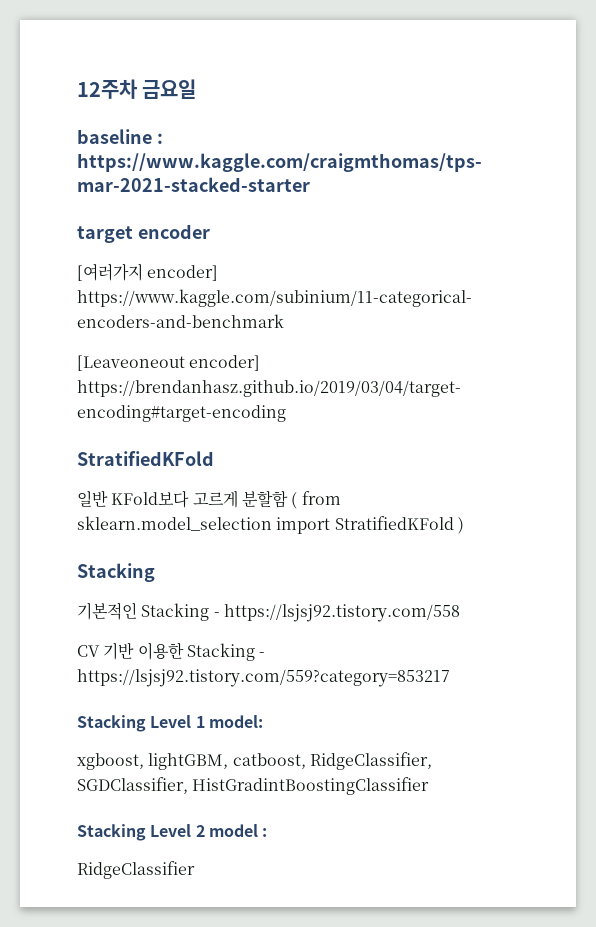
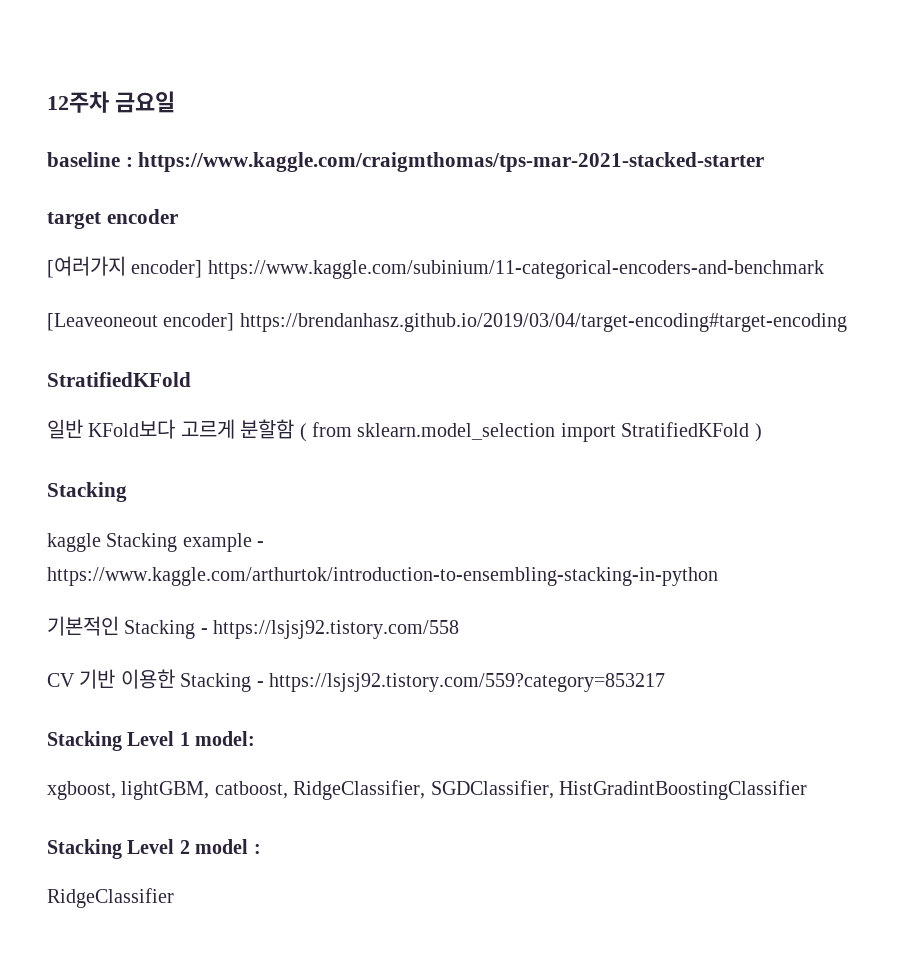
(155, 572) none -> [47,533,265,552] [47,567,718,586] // kaggle Stacking example - https://www.kaggle.com/arthurtok/introduction-to-ensembling-stacking-in-python

